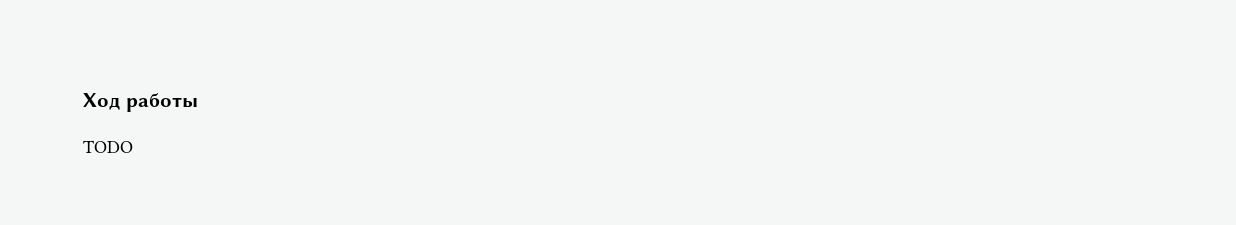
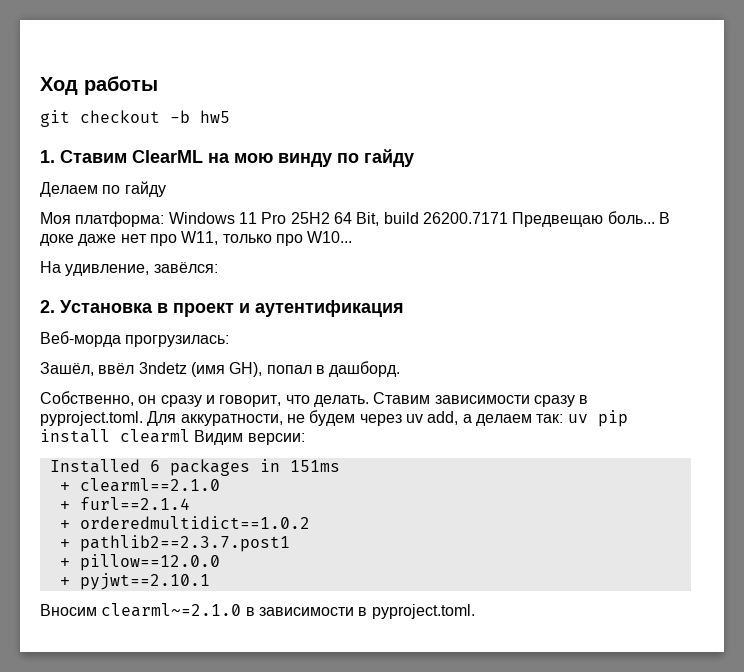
[83,140,133,153] TODO -> [40,110,230,127] [40,149,414,167] [40,181,166,197] [40,211,670,227] [40,231,353,246] [40,261,218,276] [40,300,404,317] [40,331,230,347] [40,361,401,377] [40,391,589,407] [40,410,628,427] [40,429,305,445] [49,459,340,476] [59,478,220,492] [59,497,190,510] [59,516,310,529] [59,535,290,552] [59,554,220,571] [59,573,210,590] [40,603,475,619] git checkout -b hw5 // 1. Ставим ClearML на мою винду по гайду // Делаем по гайду // Моя платформа: Windows 11 Pro 25H2 64 Bit, build 26200.7171 Предвещаю боль... В доке даже нет про W11, только про W10... // На удивление, завёлся: // 2. Установка в проект и аутентификация // Веб-морда прогрузилась: // Зашёл, ввёл 3ndetz (имя GH), попал в дашборд. // Собственно, он сразу и говорит, что делать. Ставим зависимости сразу в pyproject.toml. Для аккуратности, не будем через uv add, а делаем так: uv pip install clearml Видим версии: // Installed 6 packages in 151ms // + clearml==2.1.0 // + furl==2.1.4 // + orderedmultidict==1.0.2 // + pathlib2==2.3.7.post1 // + pillow==12.0.0 // + pyjwt==2.10.1 // Вносим clearml~=2.1.0 в зависимости в pyproject.toml.

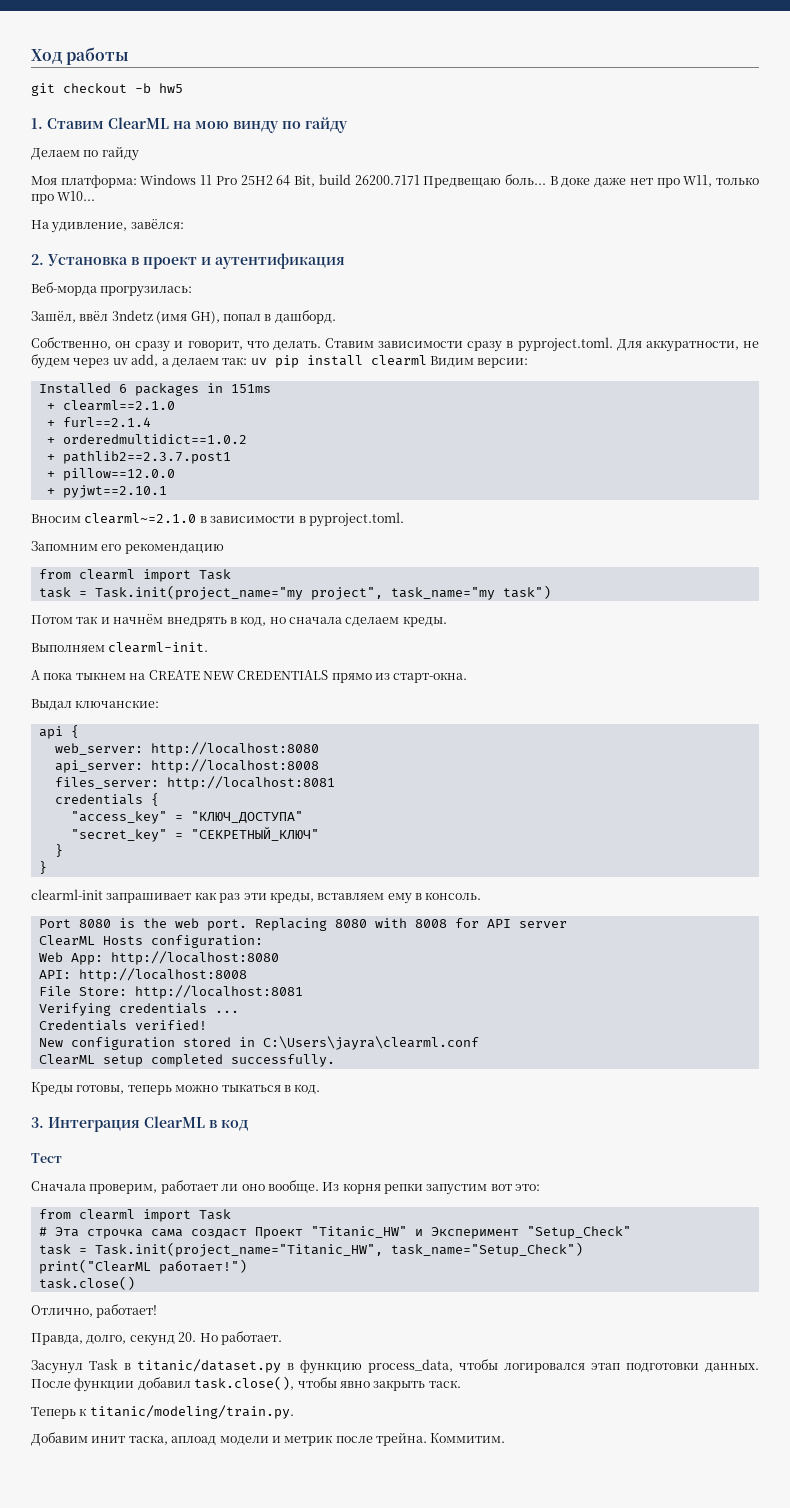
(475, 611) none -> [31,541,224,554] [38,569,231,582] [38,585,551,600] [31,614,447,627] [31,642,209,653] [31,670,468,683] [31,699,160,711] [38,725,79,739] [54,742,319,756] [54,759,319,773] [54,776,335,790] [54,793,159,806] [70,811,303,824] [70,827,319,842] [54,844,63,857] [38,861,47,874] [31,889,482,904] [38,918,567,931] [38,935,263,948] [38,951,279,965] [38,968,247,982] [38,985,303,999] [38,1003,239,1016] [38,1020,207,1031] [38,1036,479,1050] [38,1054,335,1067] [31,1082,321,1095] [31,1116,248,1132] [31,1153,62,1163] [31,1180,541,1195] [38,1209,231,1222] [38,1226,631,1239] [38,1242,583,1257] [38,1259,247,1274] [38,1276,135,1290] [31,1304,158,1318] [31,1331,282,1346] [31,1359,759,1374] [31,1376,461,1392] [31,1405,294,1419] [31,1432,506,1446] // Запомним его рекомендацию // from clearml import Task // task = Task.init(project_name="my project", task_name="my task") // Потом так и начнём внедрять в код, но сначала сделаем креды. // Выполняем clearml-init. // А пока тыкнем на CREATE NEW CREDENTIALS прямо из старт-окна. // Выдал ключанские: // api { // web_server: http://localhost:8080 // api_server: http://localhost:8008 // files_server: http://localhost:8081 // credentials { // "access_key" = "КЛЮЧ_ДОСТУПА" // "secret_key" = "СЕКРЕТНЫЙ_КЛЮЧ" // } // } // clearml-init запрашивает как раз эти креды, вставляем ему в консоль. // Port 8080 is the web port. Replacing 8080 with 8008 for API server // ClearML Hosts configuration: // Web App: http://localhost:8080 // API: http://localhost:8008 // File Store: http://localhost:8081 // Verifying credentials ... // Credentials verified! // New configuration stored in C:\Users\jayra\clearml.conf // ClearML setup completed successfully. // Креды готовы, теперь можно тыкаться в код. // 3. Интеграция ClearML в код // Тест // Сначала проверим, работает ли оно вообще. Из корня репки запустим вот это: // from clearml import Task // # Эта строчка сама создаст Проект "Titanic_HW" и Эксперимент "Setup_Check" // task = Task.init(project_name="Titanic_HW", task_name="Setup_Check") // print("ClearML работает!") // task.close() // Отлично, работает! // Правда, долго, секунд 20. Но работает. // Засунул Task в titanic/dataset.py в функцию process_data, чтобы логировался этап подготовки данных. После функции добавил task.close(), чтобы явно закрыть таск. // Теперь к titanic/modeling/train.py. // Добавим инит таска, аплоад модели и метрик после трейна. Коммитим.

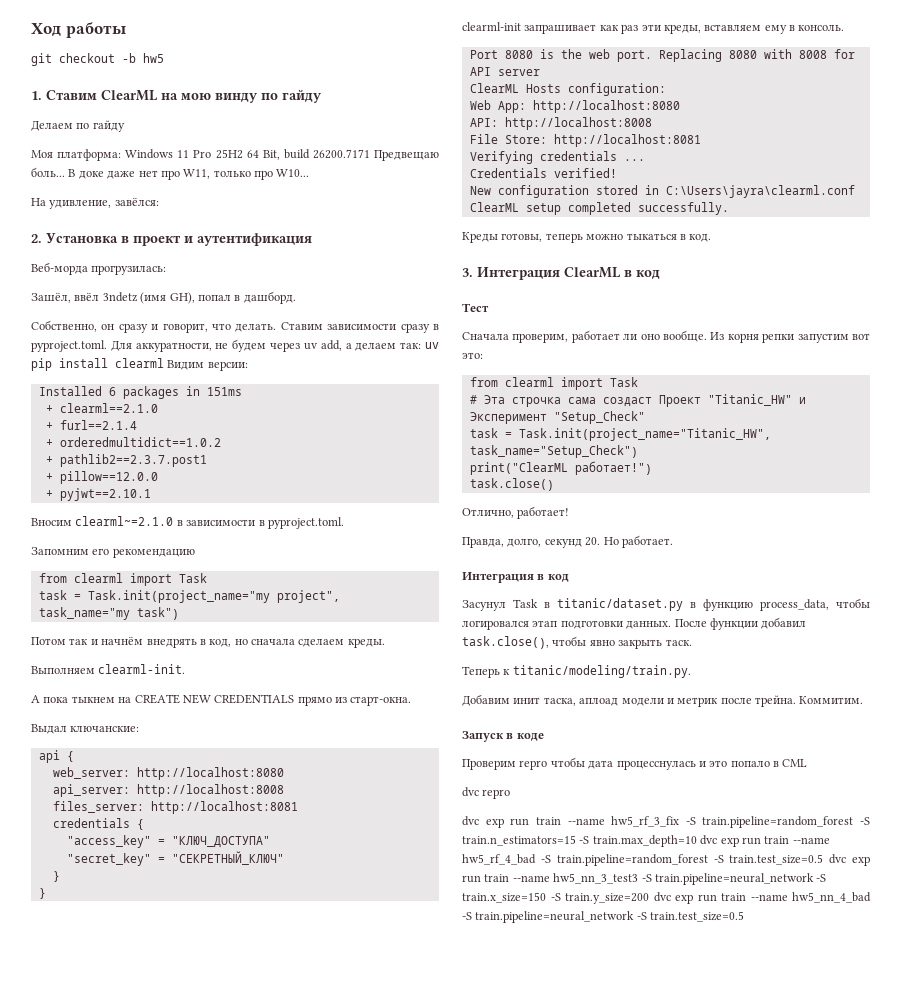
(282, 1338) none -> [462,572,569,583] // Интеграция в код
(506, 1438) none -> [462,731,544,742] [462,757,808,770] [462,787,511,799] [462,816,870,828] [462,835,830,847] [462,854,870,866] [462,873,827,885] [462,892,871,904] [462,911,745,923] // Запуск в коде // Проверим repro чтобы дата процесснулась и это попало в CML // dvc repro // dvc exp run train --name hw5_rf_3_fix -S train.pipeline=random_forest -S train.n_estimators=15 -S train.max_depth=10 dvc exp run train --name hw5_rf_4_bad -S train.pipeline=random_forest -S train.test_size=0.5 dvc exp run train --name hw5_nn_3_test3 -S train.pipeline=neural_network -S train.x_size=150 -S train.y_size=200 dvc exp run train --name hw5_nn_4_bad -S train.pipeline=neural_network -S train.test_size=0.5

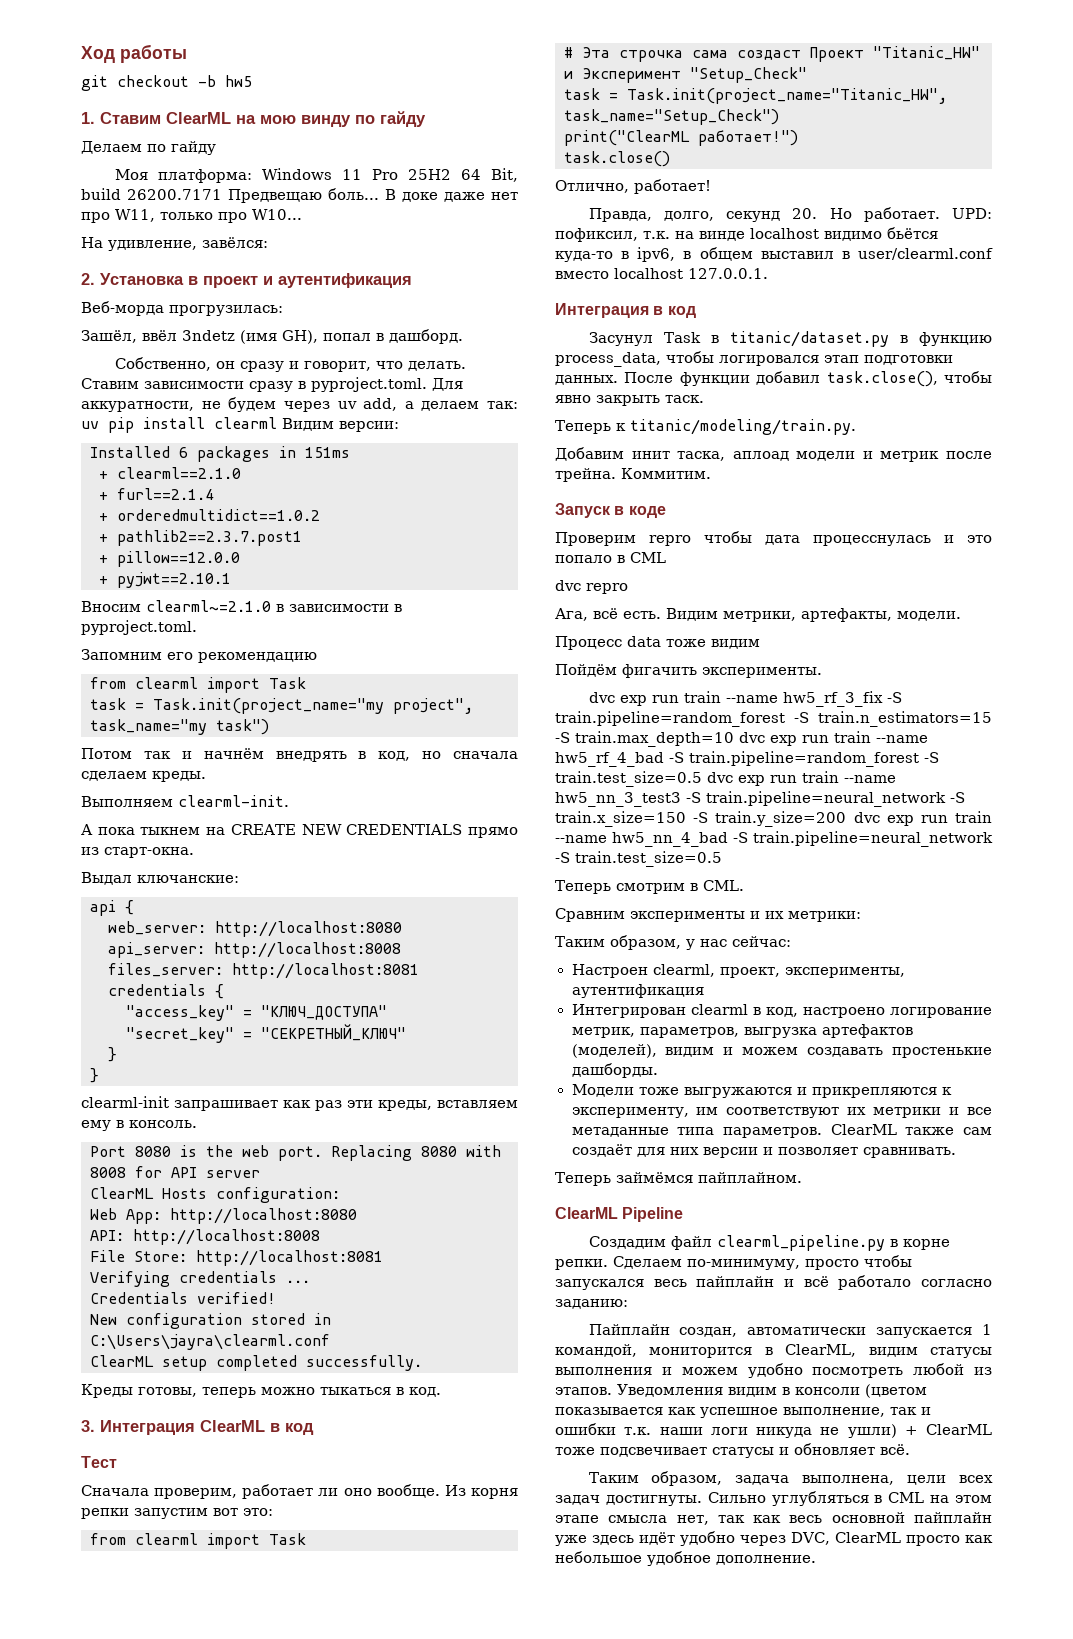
(673, 541) none -> [952,208,992,219] [555,227,938,242] [555,247,993,262] [555,268,768,279] UPD: пофиксил, т.к. на винде localhost видимо бьётся куда-то в ipv6, в общем выставил в user/clearml.conf вместо localhost 127.0.0.1.
(511, 794) none -> [555,608,961,622] [555,636,760,650] [555,664,822,678] // Ага, всё есть. Видим метрики, артефакты, модели. // Процесс data тоже видим // Пойдём фигачить эксперименты.
(745, 916) none -> [555,880,744,894] [555,908,861,922] [555,935,791,950] [571,964,905,978] [571,984,704,998] [571,1004,992,1018] [571,1024,913,1038] [571,1044,992,1058] [571,1063,658,1078] [571,1084,952,1098] [571,1107,992,1118] [571,1124,992,1138] [571,1144,956,1158] [555,1172,802,1186] [555,1207,684,1222] [588,1235,950,1251] [555,1255,912,1270] [555,1275,992,1290] [555,1299,628,1309] [588,1324,992,1338] [555,1344,992,1358] [555,1363,992,1378] [555,1384,927,1398] [555,1407,931,1418] [555,1423,992,1438] [555,1443,910,1458] [588,1471,993,1486] [555,1491,992,1506] [555,1512,992,1525] [555,1531,993,1546] [555,1551,816,1566] // Теперь смотрим в CML. // Сравним эксперименты и их метрики: // Таким образом, у нас сейчас: // Настроен clearml, проект, эксперименты, аутентификация // Интегрирован clearml в код, настроено логирование метрик, параметров, выгрузка артефактов (моделей), видим и можем создавать простенькие дашборды. // Модели тоже выгружаются и прикрепляются к эксперименту, им соответствуют их метрики и все метаданные типа параметров. ClearML также сам создаёт для них версии и позволяет сравнивать. // Теперь займёмся пайплайном. // ClearML Pipeline // Создадим файл clearml_pipeline.py в корне репки. Сделаем по-минимуму, просто чтобы запускался весь пайплайн и всё работало согласно заданию: // Пайплайн создан, автоматически запускается 1 командой, мониторится в ClearML, видим статусы выполнения и можем удобно посмотреть любой из этапов. Уведомления видим в консоли (цветом показывается как успешное выполнение, так и ошибки т.к. наши логи никуда не ушли) + ClearML тоже подсвечивает статусы и обновляет всё. // Таким образом, задача выполнена, цели всех задач достигнуты. Сильно углубляться в CML на этом этапе смысла нет, так как весь основной пайплайн уже здесь идёт удобно через DVC, ClearML просто как небольшое удобное дополнение.

